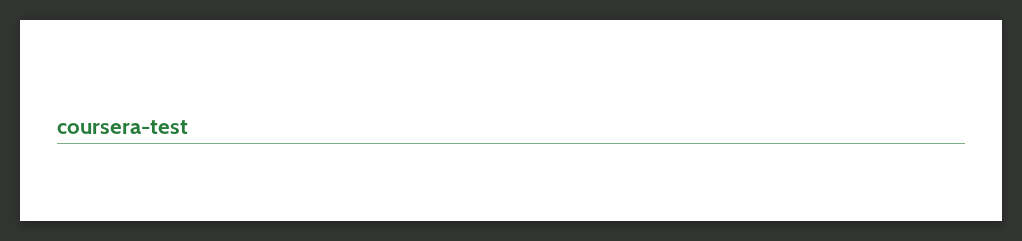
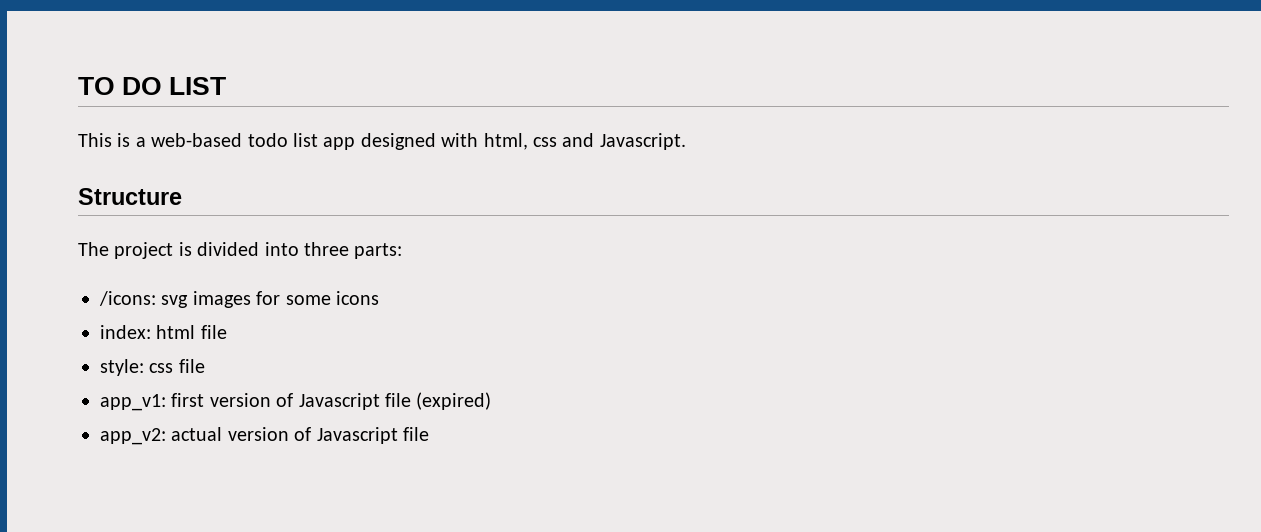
[57,120,188,134] coursera-test -> [78,77,227,95] [78,133,686,150] [78,188,182,205] [78,242,403,259] [99,291,379,308] [100,325,227,339] [100,359,205,376] [100,392,492,411] [100,427,429,445] TO DO LIST // This is a web-based todo list app designed with html, css and Javascript. // Structure // The project is divided into three parts: // /icons: svg images for some icons // index: html file // style: css file // app_v1: first version of Javascript file (expired) // app_v2: actual version of Javascript file

